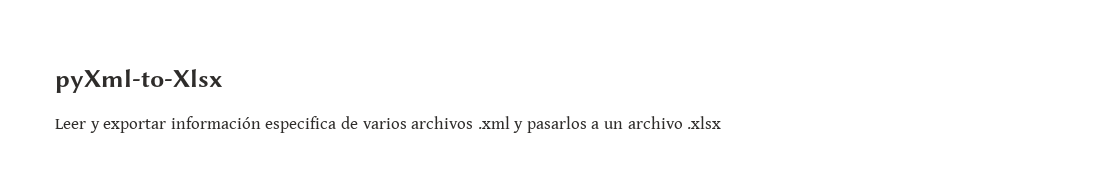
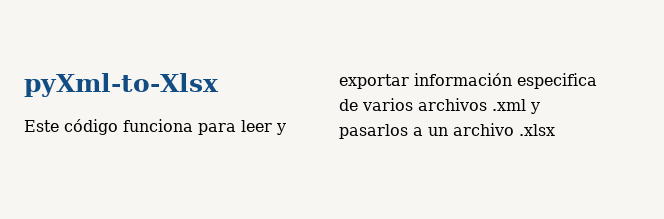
[55,119,86,129] Leer -> [24,119,272,135] Este código funciona para leer

